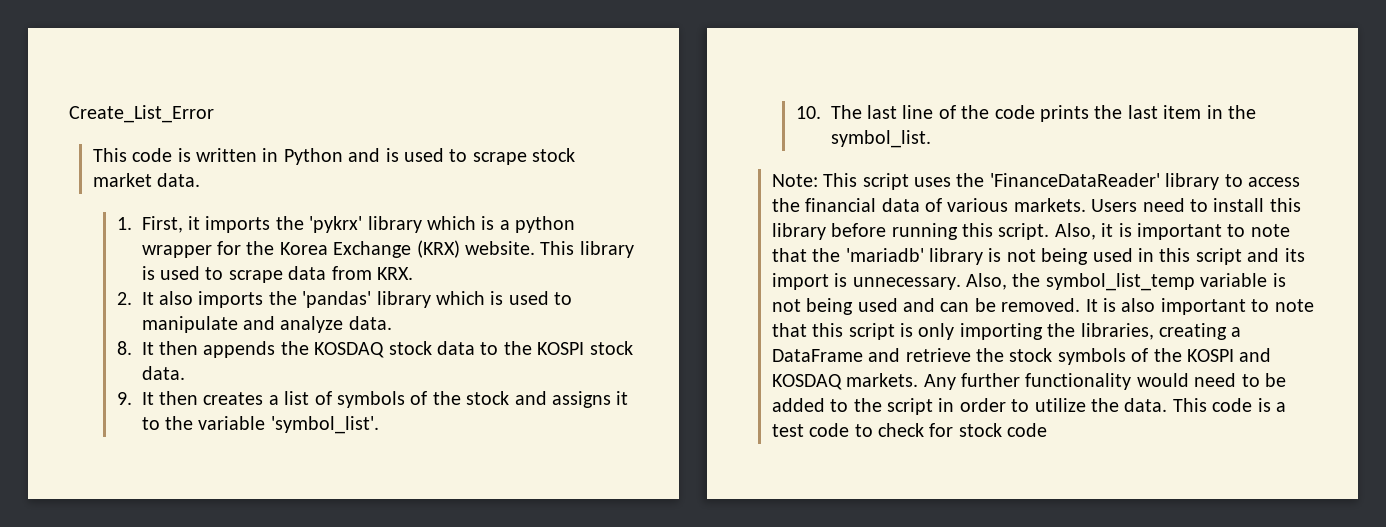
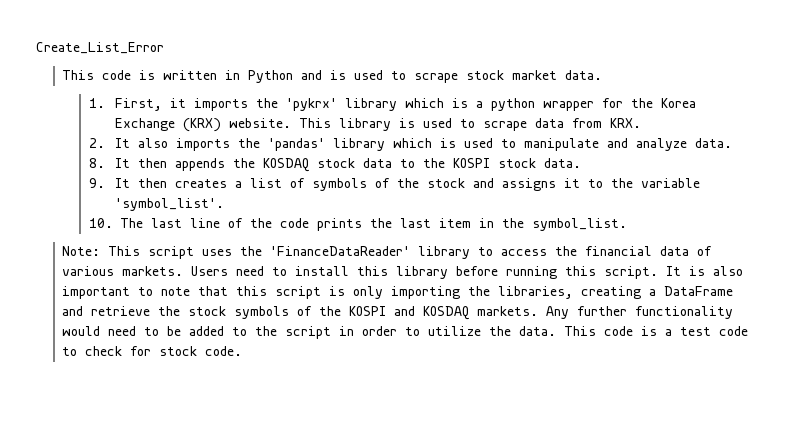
[1054,223,1290,240] [771,248,1305,265] [771,273,1286,291] [771,298,1081,315] Also, it is important to note that the 'mariadb' library is not being used in this script and its import is unnecessary. Also, the symbol_list_temp variable is not being used and can be removed. -> (659, 272) none
[1007,423,1048,437] code -> [205,346,243,356] code.

